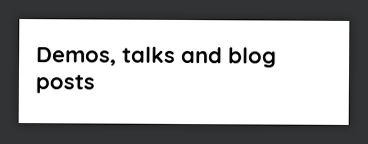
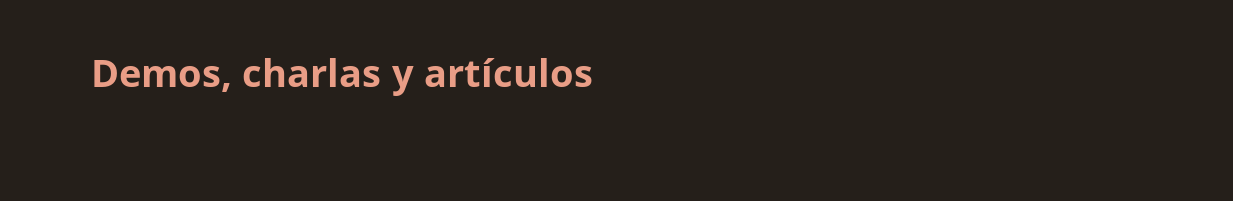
[122,46,277,68] [35,74,95,94] talks and blog posts -> [242,58,593,96] charlas y artículos

